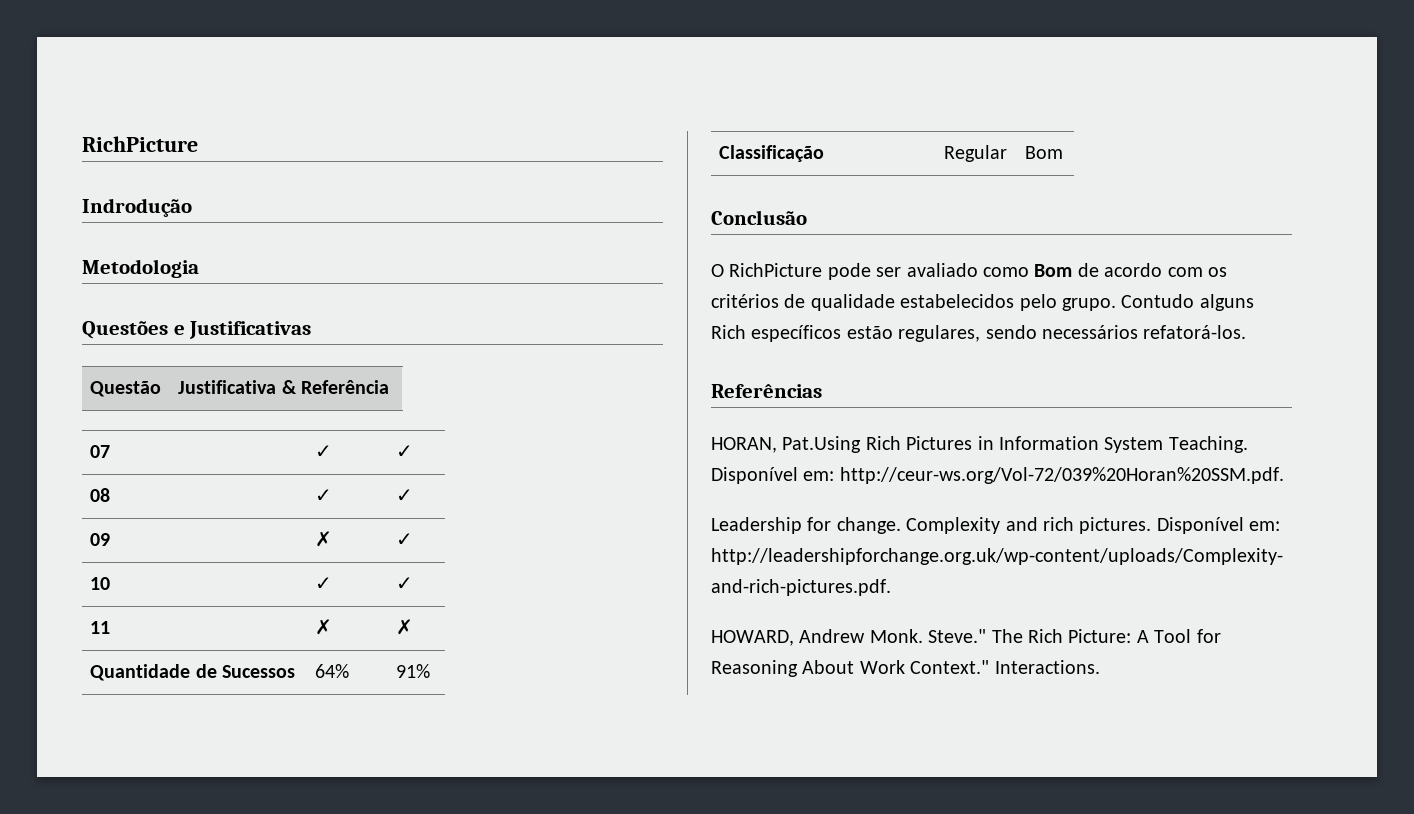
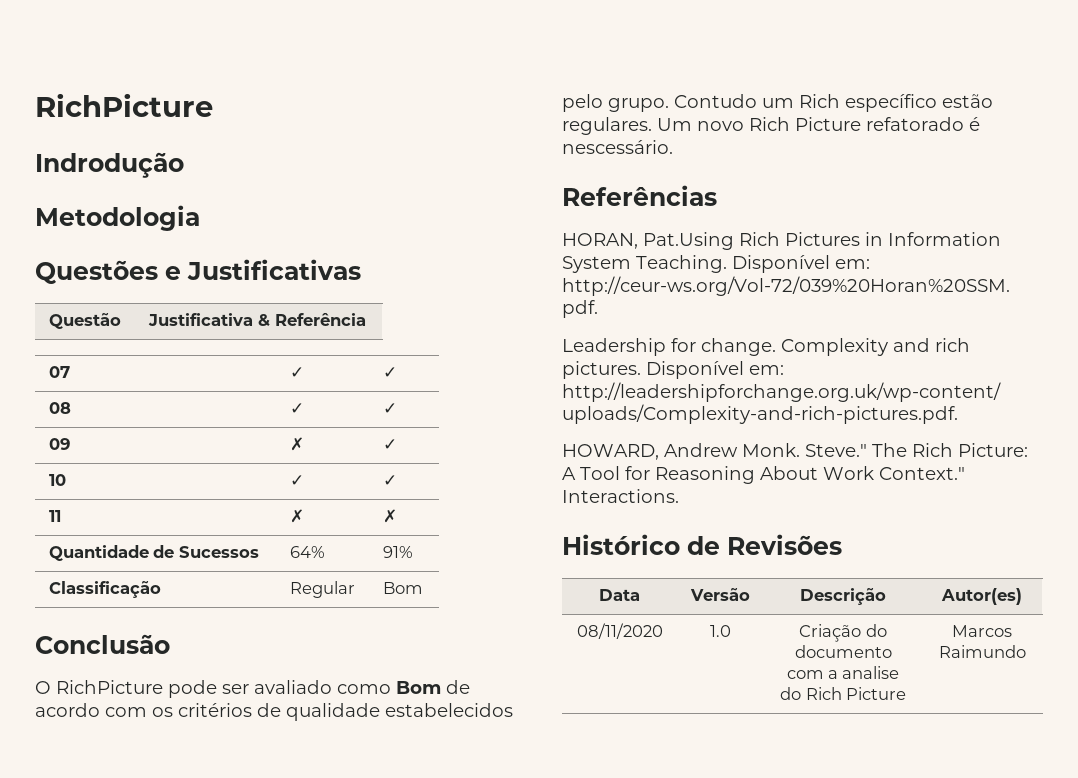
[1199,294,1254,311] [711,325,1247,342] alguns Rich específicos estão regulares, sendo necessários refatorá-los. -> [762,94,993,112] [562,117,980,135] [562,140,673,154] um Rich específico estão regulares. Um novo Rich Picture refatorado é nescessário.
(1100, 667) none -> [562,534,842,555] [599,589,640,601] [690,588,750,601] [800,588,886,605] [941,588,1022,605] [576,623,663,639] [710,625,731,637] [799,624,887,642] [794,645,892,658] [786,666,900,679] [780,687,906,700] [952,625,1012,637] [938,645,1026,658] // Histórico de Revisões // Data | Versão | Descrição | Autor(es) // 08/11/2020 | 1.0 | Criação do documento com a analise do Rich Picture | Marcos Raimundo

